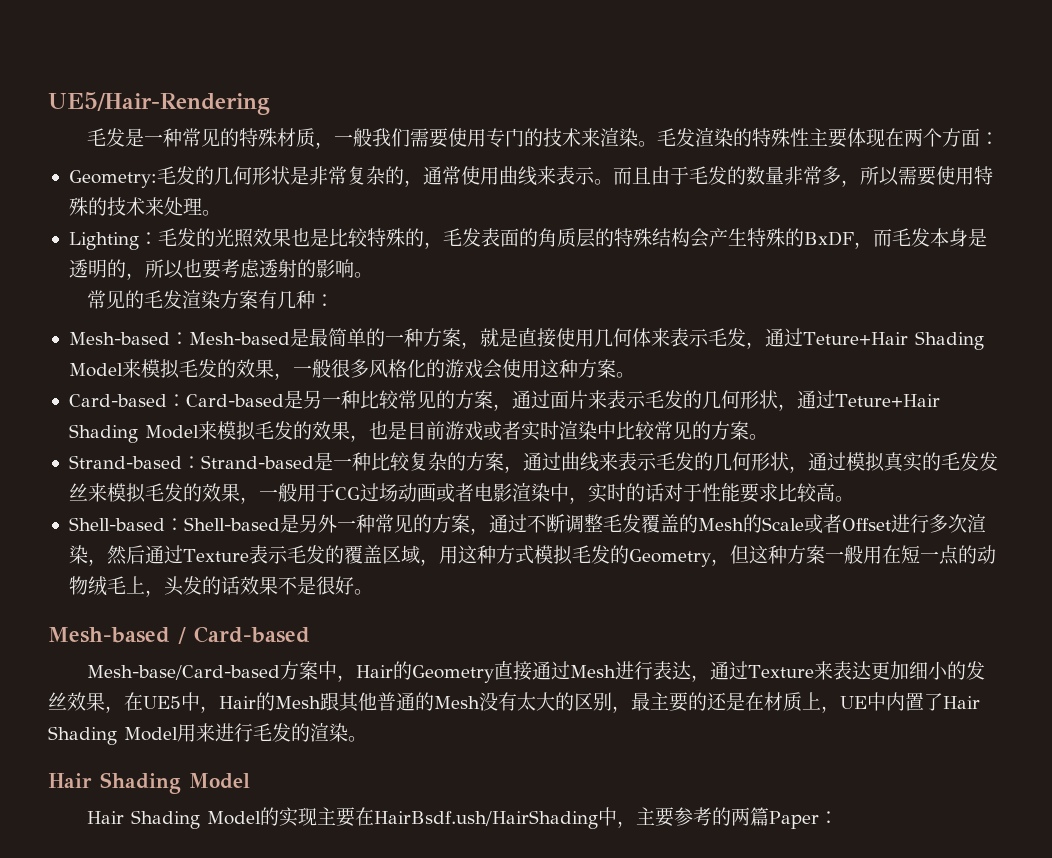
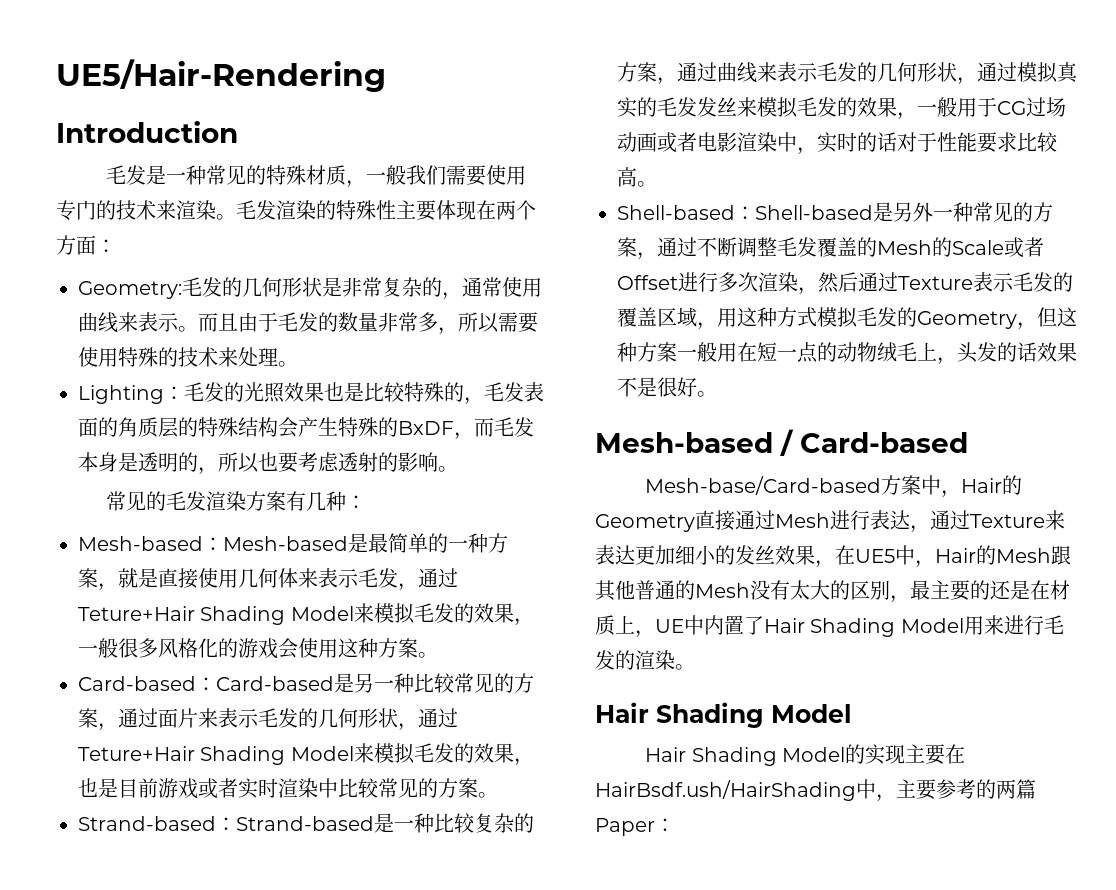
(270, 103) none -> [56,121,238,143] // Introduction

